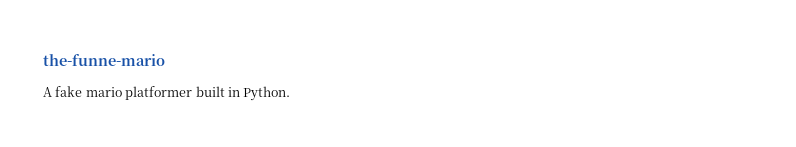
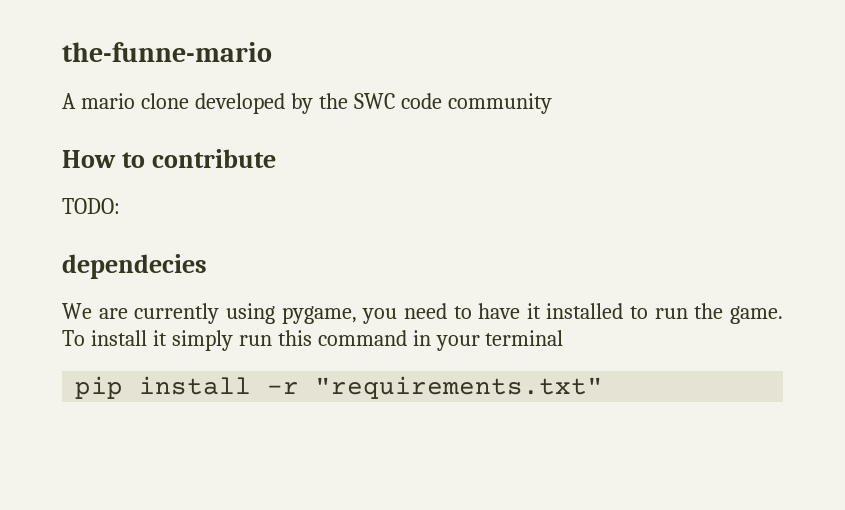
[55,86,291,101] fake mario platformer built in Python. -> [80,93,552,114] [62,149,276,168] [62,198,120,214] [62,254,207,279] [62,303,783,324] [62,330,564,351] [75,376,604,399] mario clone developed by the SWC code community // How to contribute // TODO: // dependecies // We are currently using pygame, you need to have it installed to run the game. To install it simply run this command in your terminal // pip install -r "requirements.txt"

